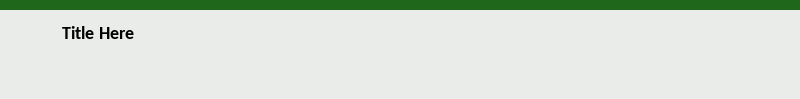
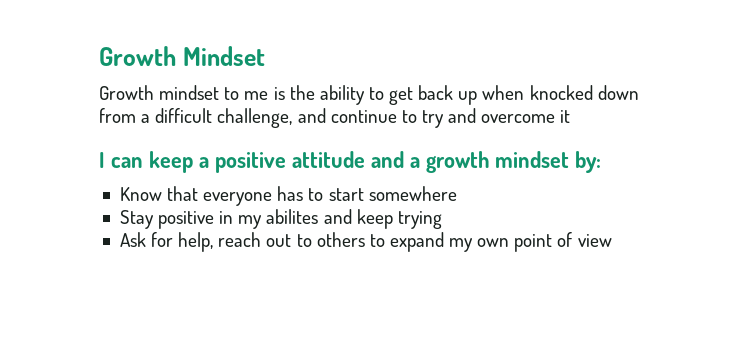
[62,26,134,39] Title Here -> [99,46,265,66] [99,85,639,105] [99,108,571,128] [99,151,602,173] [119,186,457,206] [119,209,442,229] [119,232,612,252] Growth Mindset // Growth mindset to me is the ability to get back up when knocked down from a difficult challenge, and continue to try and overcome it // I can keep a positive attitude and a growth mindset by: // Know that everyone has to start somewhere // Stay positive in my abilites and keep trying // Ask for help, reach out to others to expand my own point of view

